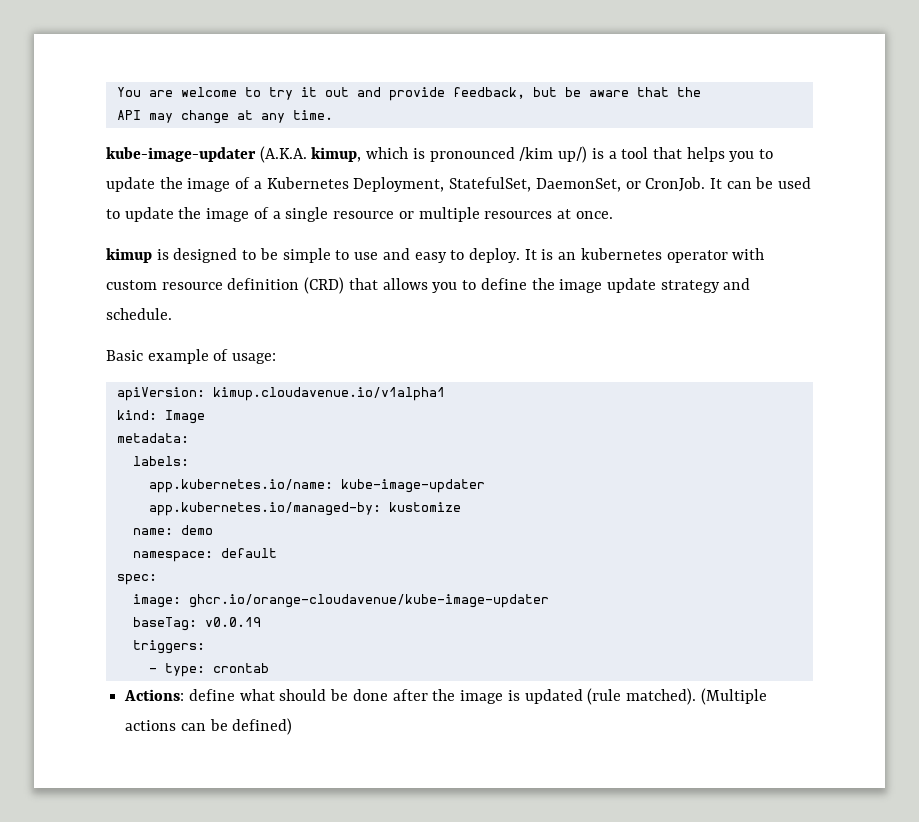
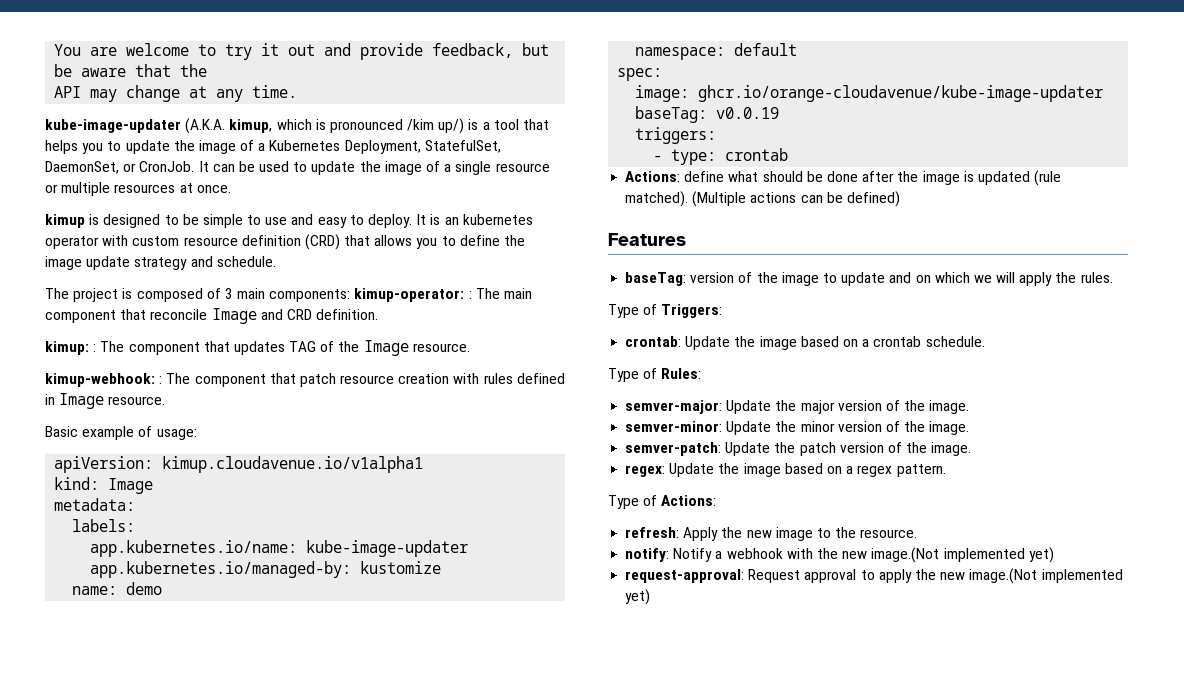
(172, 314) none -> [45,288,533,302] [45,308,379,324] [45,340,470,356] [45,373,565,387] [45,393,166,409] // The project is composed of 3 main components: kimup-operator: : The main component that reconcile Image and CRD definition. // kimup: : The component that updates TAG of the Image resource. // kimup-webhook: : The component that patch resource creation with rules defined in Image resource.
(293, 726) none -> [608,233,686,246] [625,272,1113,286] [608,304,723,318] [625,336,985,350] [608,368,702,382] [625,400,970,414] [625,421,970,435] [625,442,972,456] [625,463,946,477] [608,495,717,509] [625,527,918,541] [625,547,1054,563] [625,568,1123,584] [625,589,651,605] // Features // baseTag: version of the image to update and on which we will apply the rules. // Type of Triggers: // crontab: Update the image based on a crontab schedule. // Type of Rules: // semver-major: Update the major version of the image. // semver-minor: Update the minor version of the image. // semver-patch: Update the patch version of the image. // regex: Update the image based on a regex pattern. // Type of Actions: // refresh: Apply the new image to the resource. // notify: Notify a webhook with the new image.(Not implemented yet) // request-approval: Request approval to apply the new image.(Not implemented yet)

